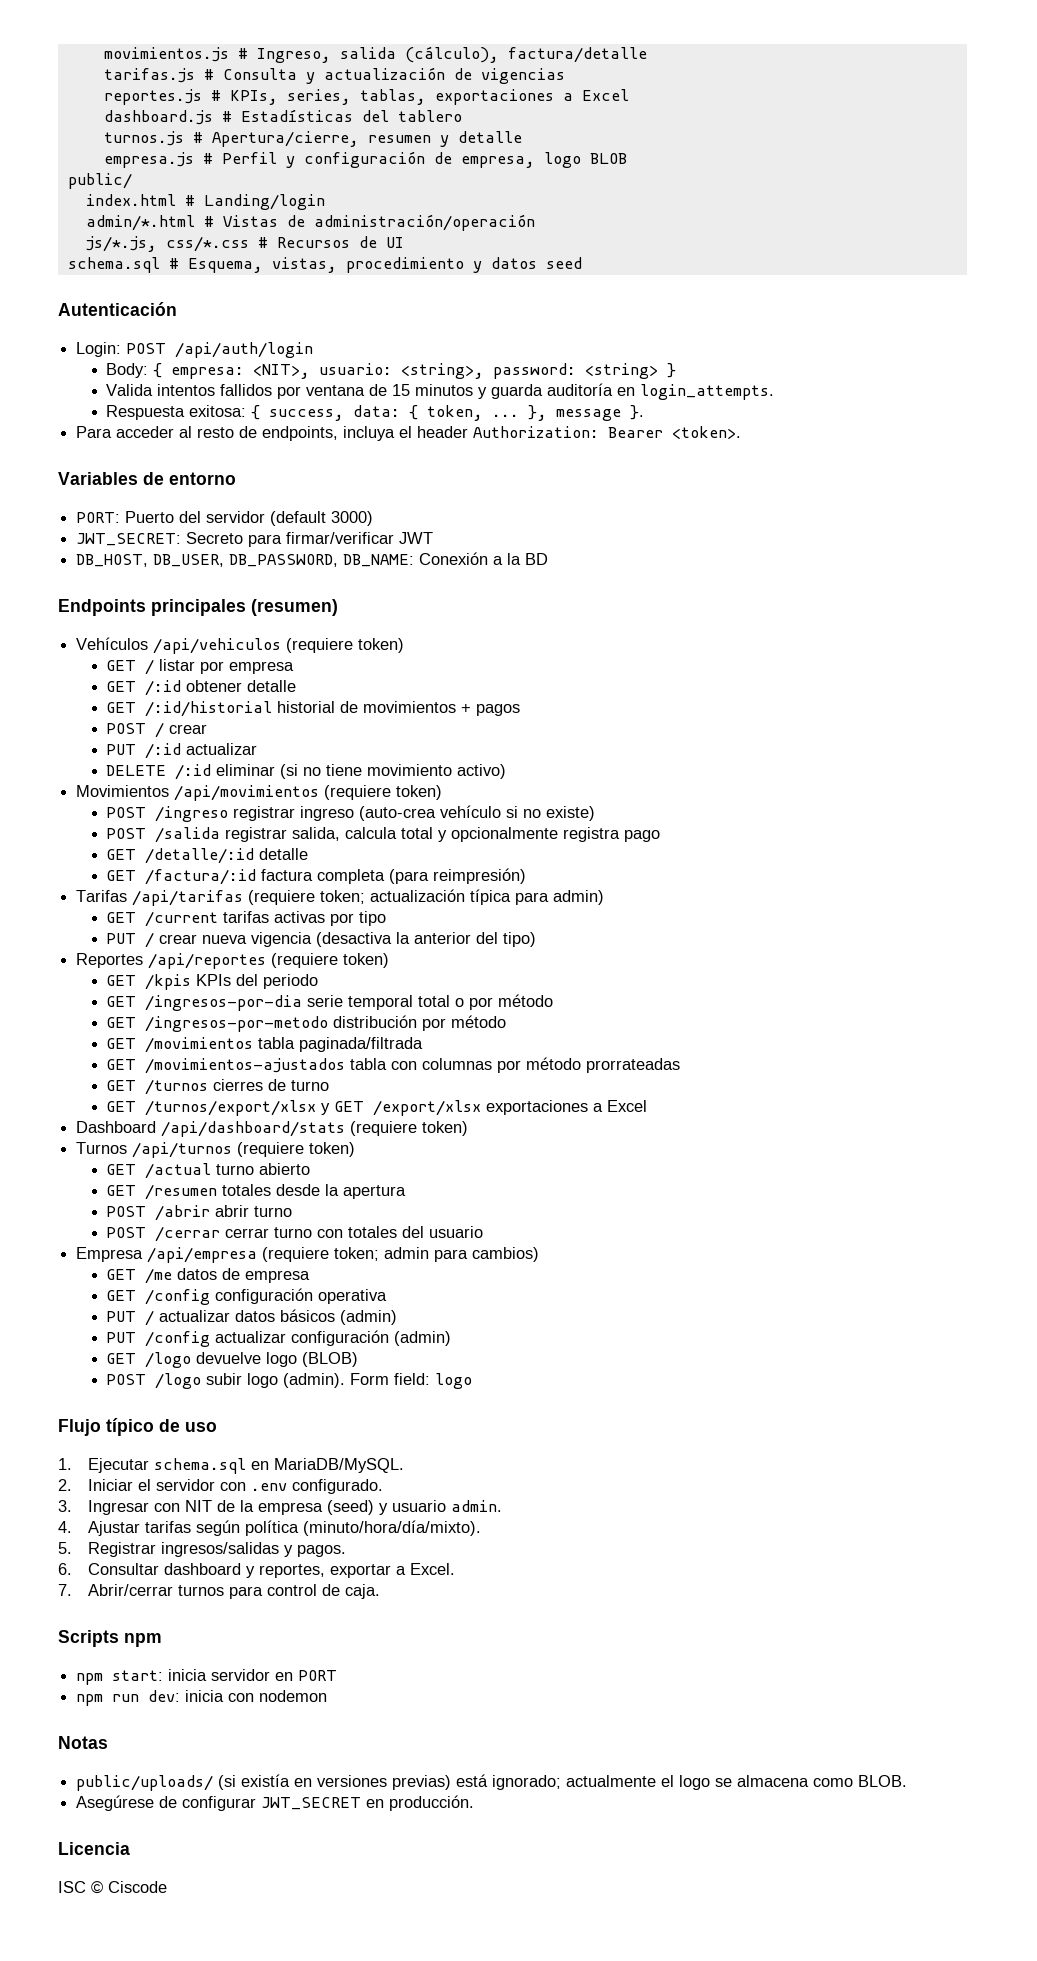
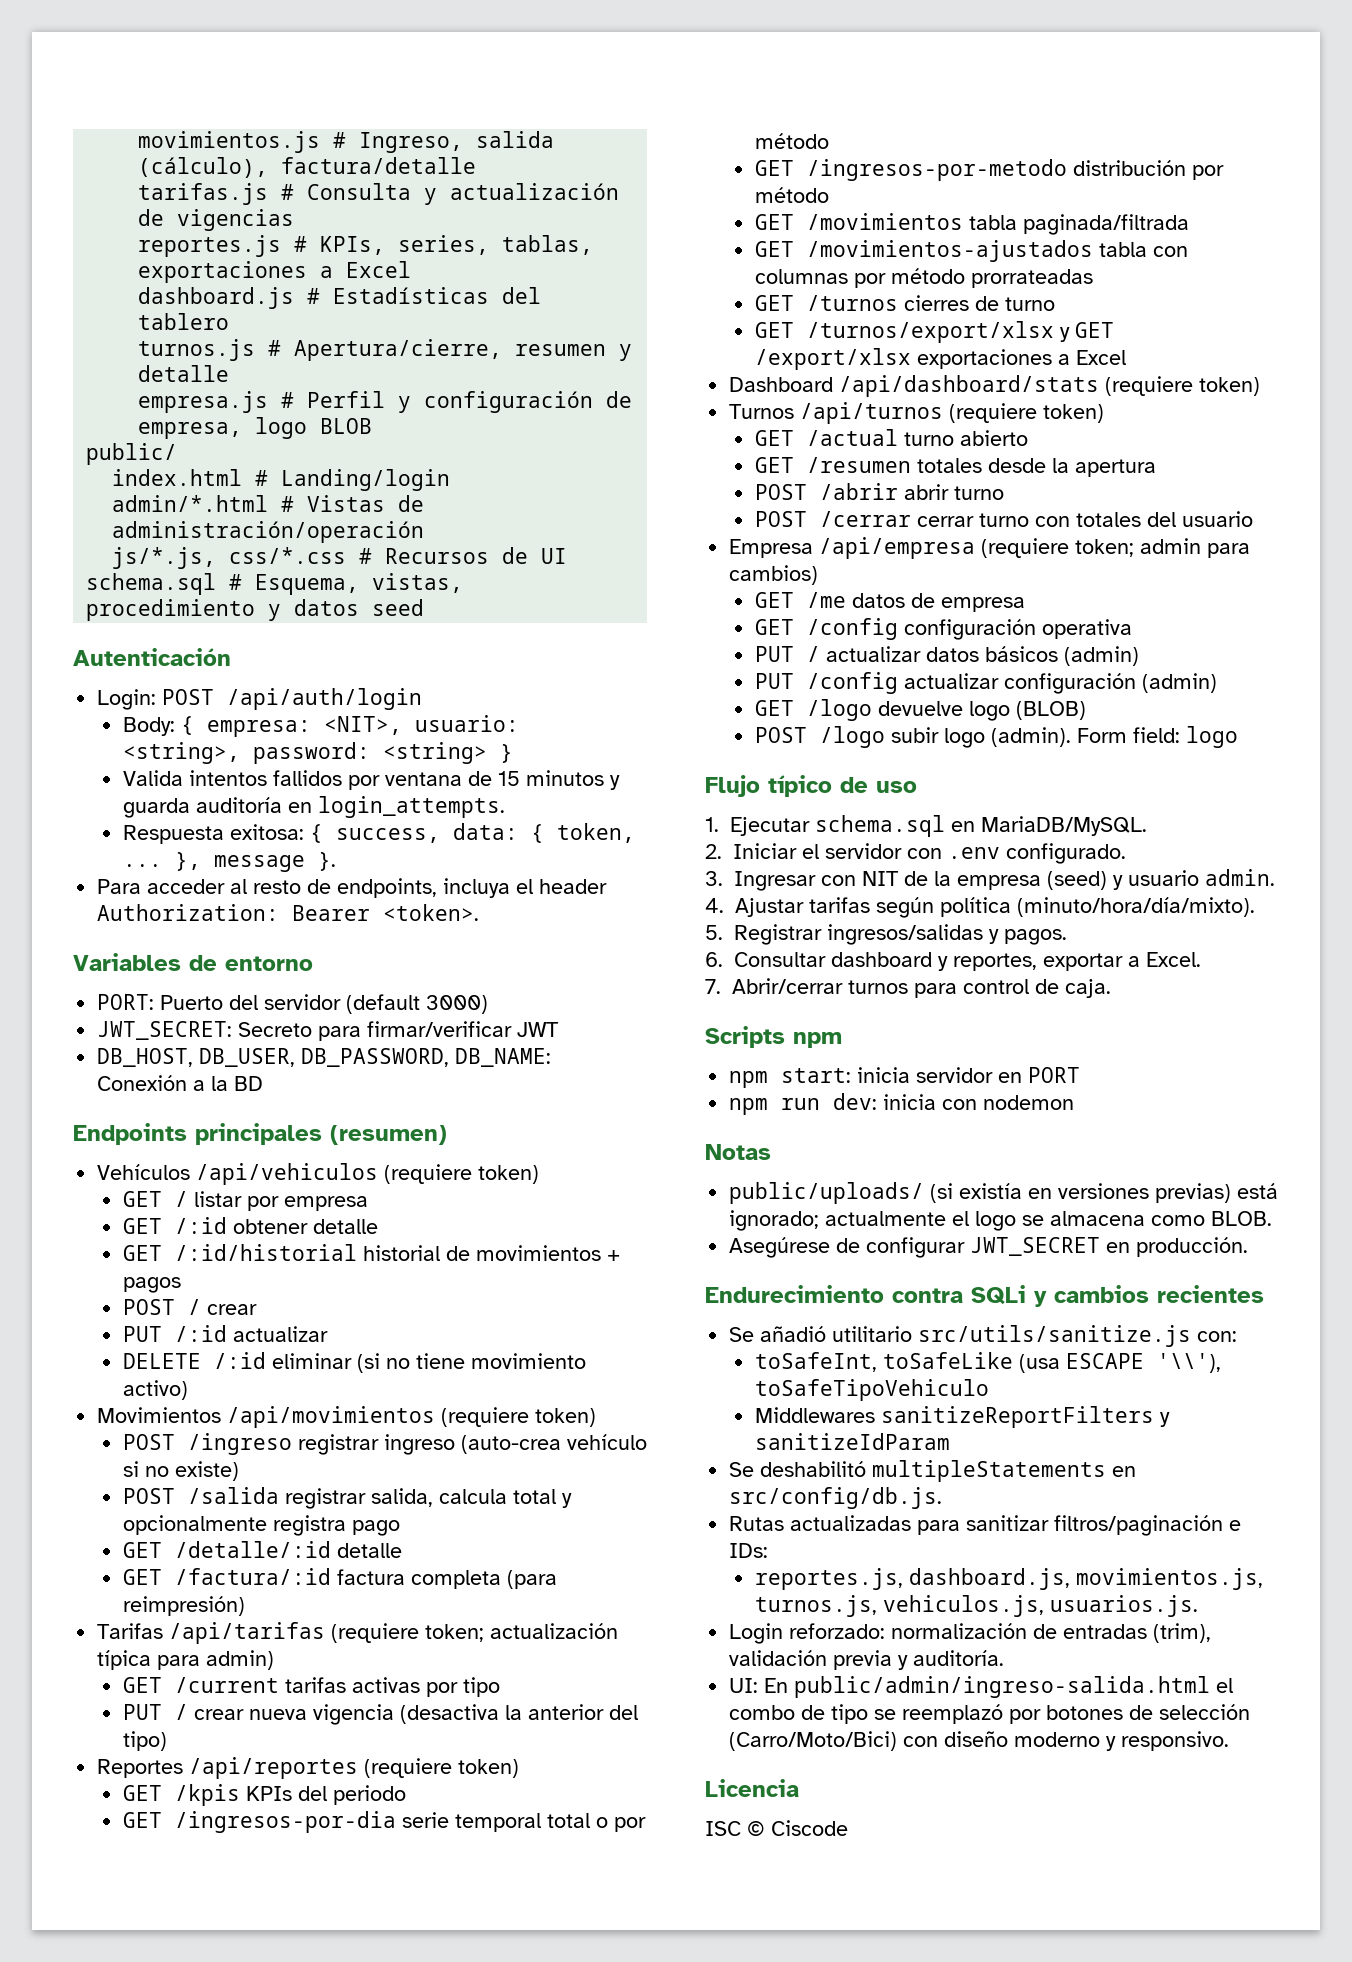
(475, 1803) none -> [705,1285,1264,1307] [729,1325,1238,1347] [754,1352,1221,1373] [754,1379,989,1401] [754,1406,1170,1428] [754,1433,950,1450] [729,1460,1137,1482] [729,1487,943,1509] [729,1515,1242,1536] [729,1543,769,1558] [754,1568,1263,1590] [754,1595,1198,1617] [729,1623,1212,1644] [729,1650,1005,1670] [729,1676,1234,1698] [729,1704,1251,1724] [729,1731,1230,1751] // Endurecimiento contra SQLi y cambios recientes // Se añadió utilitario src/utils/sanitize.js con: // toSafeInt, toSafeLike (usa ESCAPE '\\'), toSafeTipoVehiculo // Middlewares sanitizeReportFilters y sanitizeIdParam // Se deshabilitó multipleStatements en src/config/db.js. // Rutas actualizadas para sanitizar filtros/paginación e IDs: // reportes.js, dashboard.js, movimientos.js, turnos.js, vehiculos.js, usuarios.js. // Login reforzado: normalización de entradas (trim), validación previa y auditoría. // UI: En public/admin/ingreso-salida.html el combo de tipo se reemplazó por botones de selección (Carro/Moto/Bici) con diseño moderno y responsivo.

